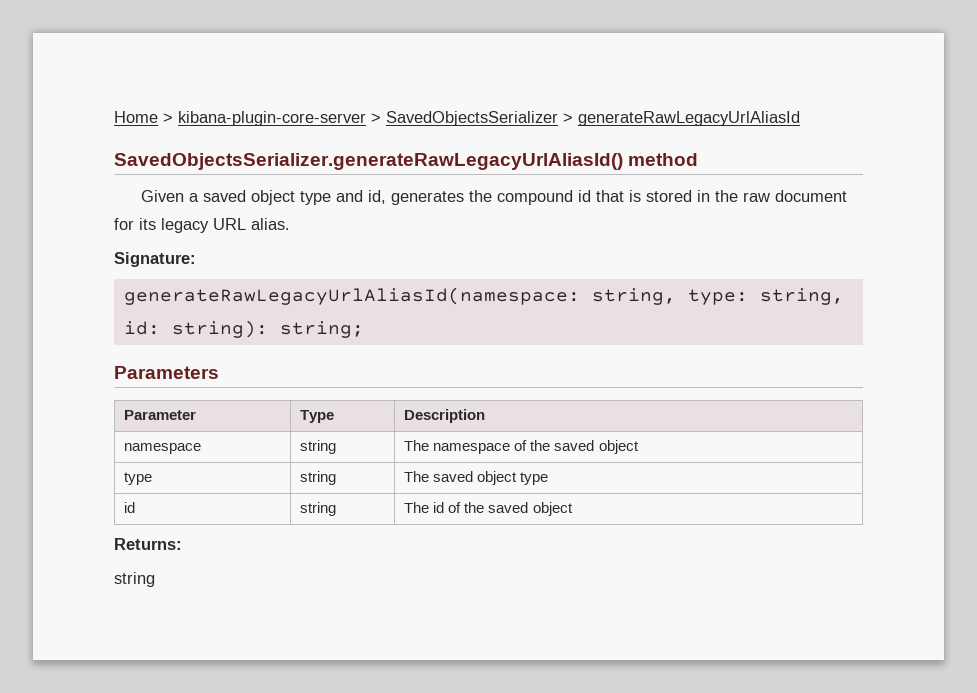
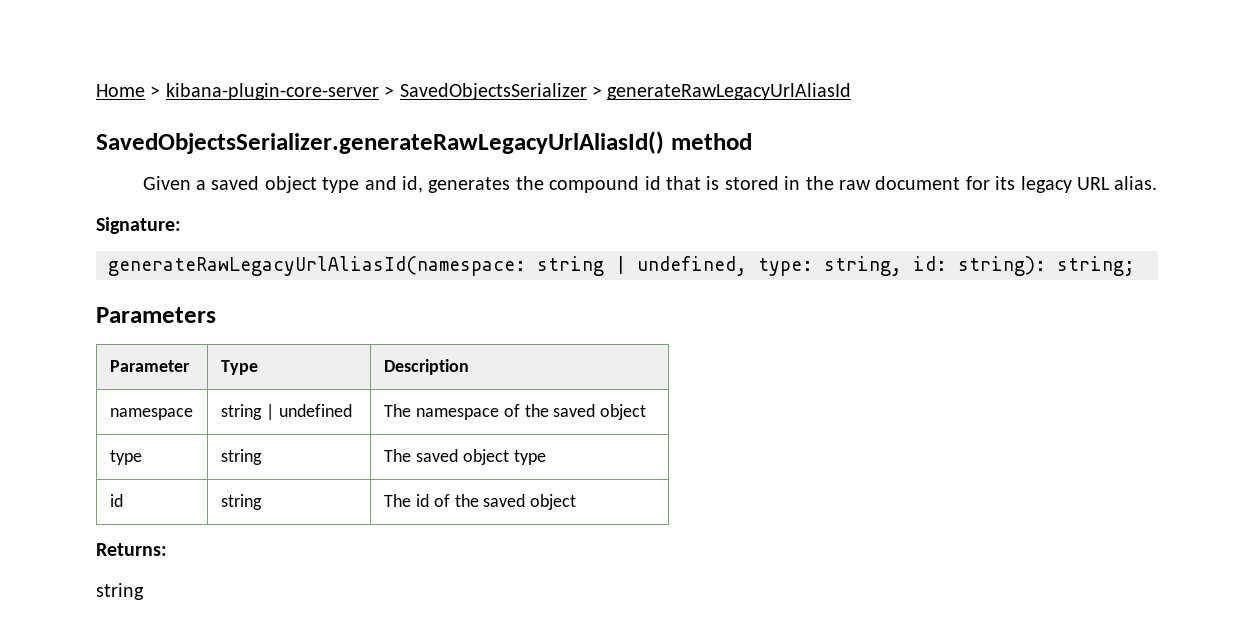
[591,288,676,305] string, -> [537,256,747,276] string | undefined,
(337, 447) none -> [265,404,352,420] | undefined

